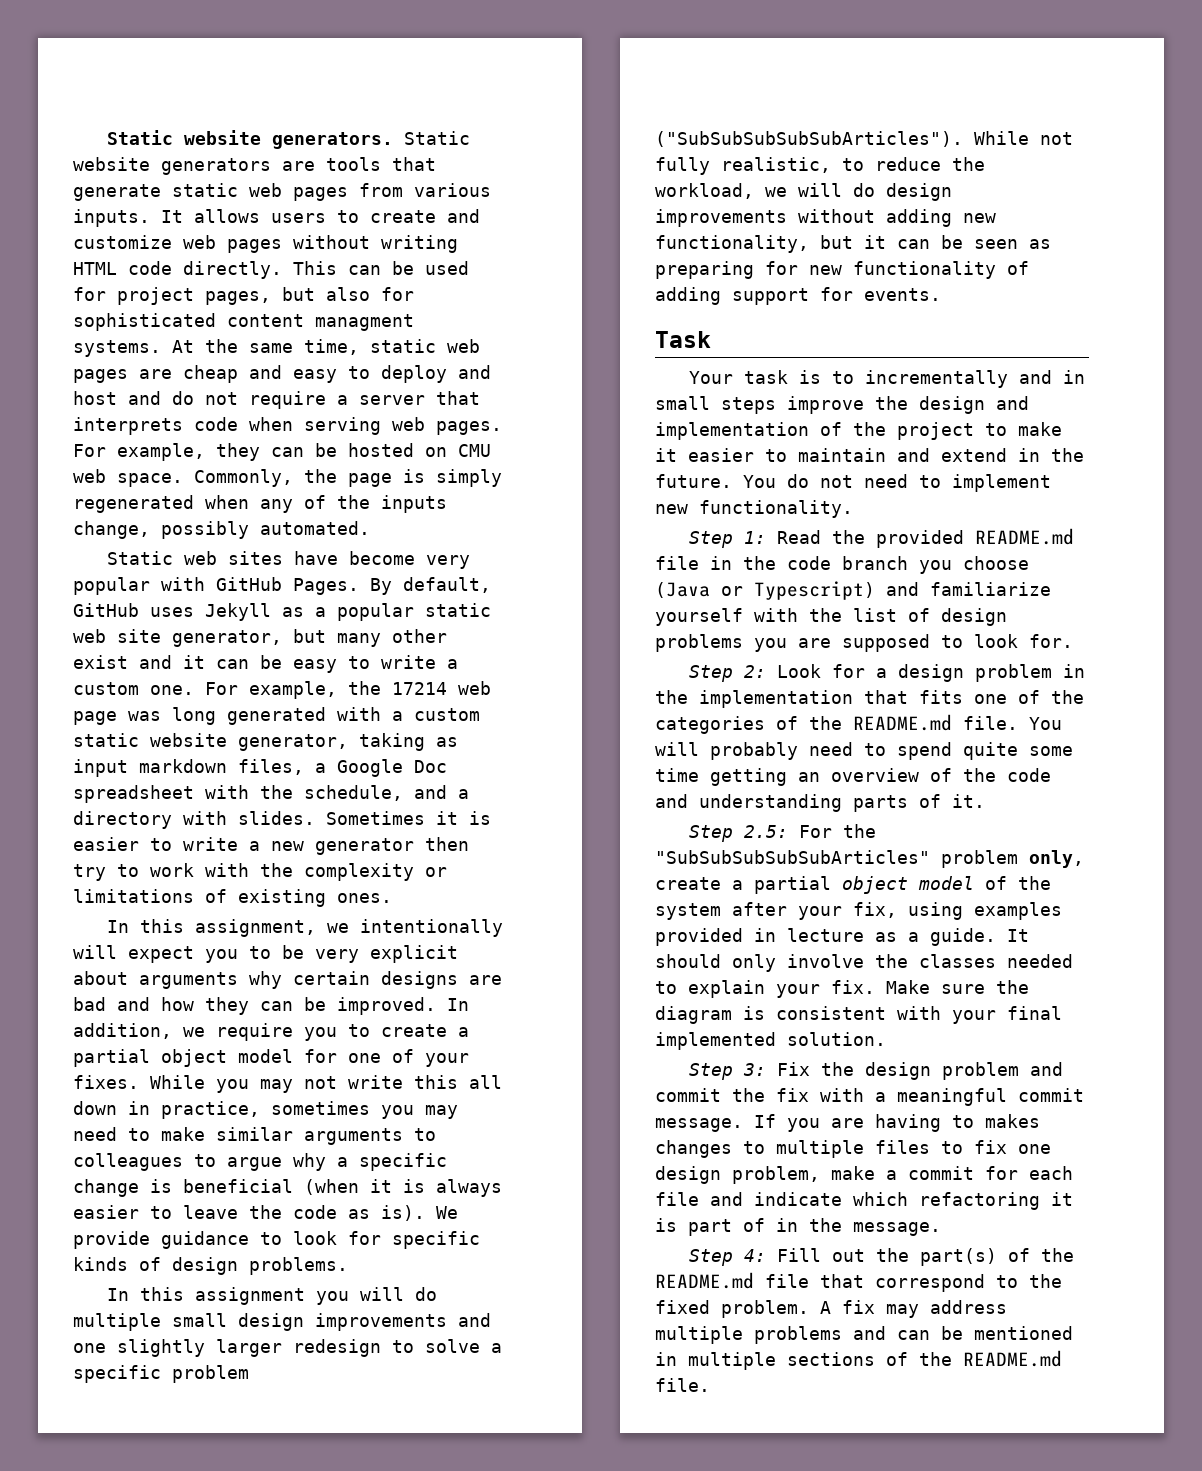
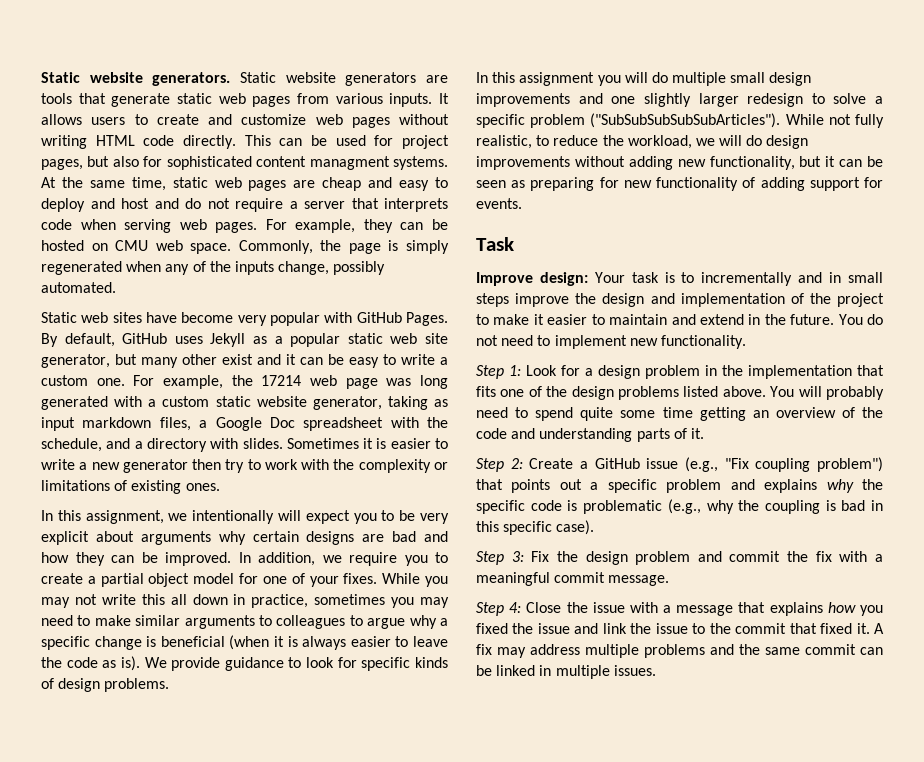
(711, 339) none -> [476,272,588,286] Improve design:
[777,528,1075,548] [655,556,1029,574] [655,581,1051,600] [655,608,1007,626] [655,634,1073,652] [689,665,767,682] Read the provided README.md file in the code branch you choose (Java or Typescript) and familiarize yourself with the list of design problems you are supposed to look for. // Step 2: -> (521, 370) none
[655,714,1018,734] categories of the README.md file. -> [571,386,766,400] design problems listed above.
[744,824,877,838] [655,850,1084,868] [655,876,1051,894] [655,902,1062,920] [655,928,1029,946] [655,954,1073,972] [655,980,1029,998] [655,1006,1062,1024] [655,1032,886,1050] 2.5: For the "SubSubSubSubSubArticles" problem only, create a partial object model of the system after your fix, using examples provided in lecture as a guide. It should only involve the classes needed to explain your fix. Make sure the diagram is consistent with your final implemented solution. -> [510,457,883,472] [476,479,883,493] [476,499,883,514] [476,520,595,535] 2: Create a GitHub issue (e.g., "Fix coupling problem") that points out a specific problem and explains why the specific code is problematic (e.g., why the coupling is bad in this specific case).
[754,1114,1040,1132] [655,1140,1051,1158] [655,1166,1073,1184] [655,1192,1073,1210] [655,1218,941,1236] [689,1248,1075,1266] [655,1272,1062,1292] [655,1300,809,1318] If you are having to makes changes to multiple files to fix one design problem, make a commit for each file and indicate which refactoring it is part of in the message. // Step 4: Fill out the part(s) of the README.md file that correspond to the fixed problem. -> [476,602,883,616] [476,623,870,634] // Step 4: Close the issue with a message that explains how you fixed the issue and link the issue to the commit that fixed it.
[897,1326,1073,1340] can be mentioned -> [739,644,883,655] [476,665,536,676] the same commit can be linked
[787,1350,1062,1367] [655,1378,710,1392] sections of the README.md file. -> [613,665,656,676] issues.

